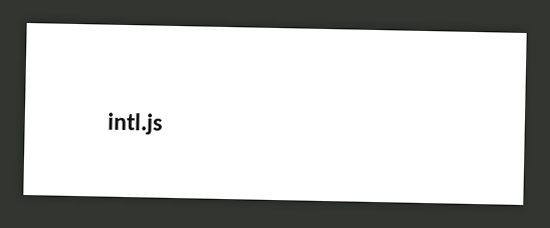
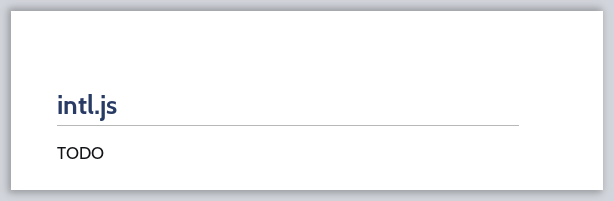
(163, 123) none -> [57,147,104,159] // TODO

